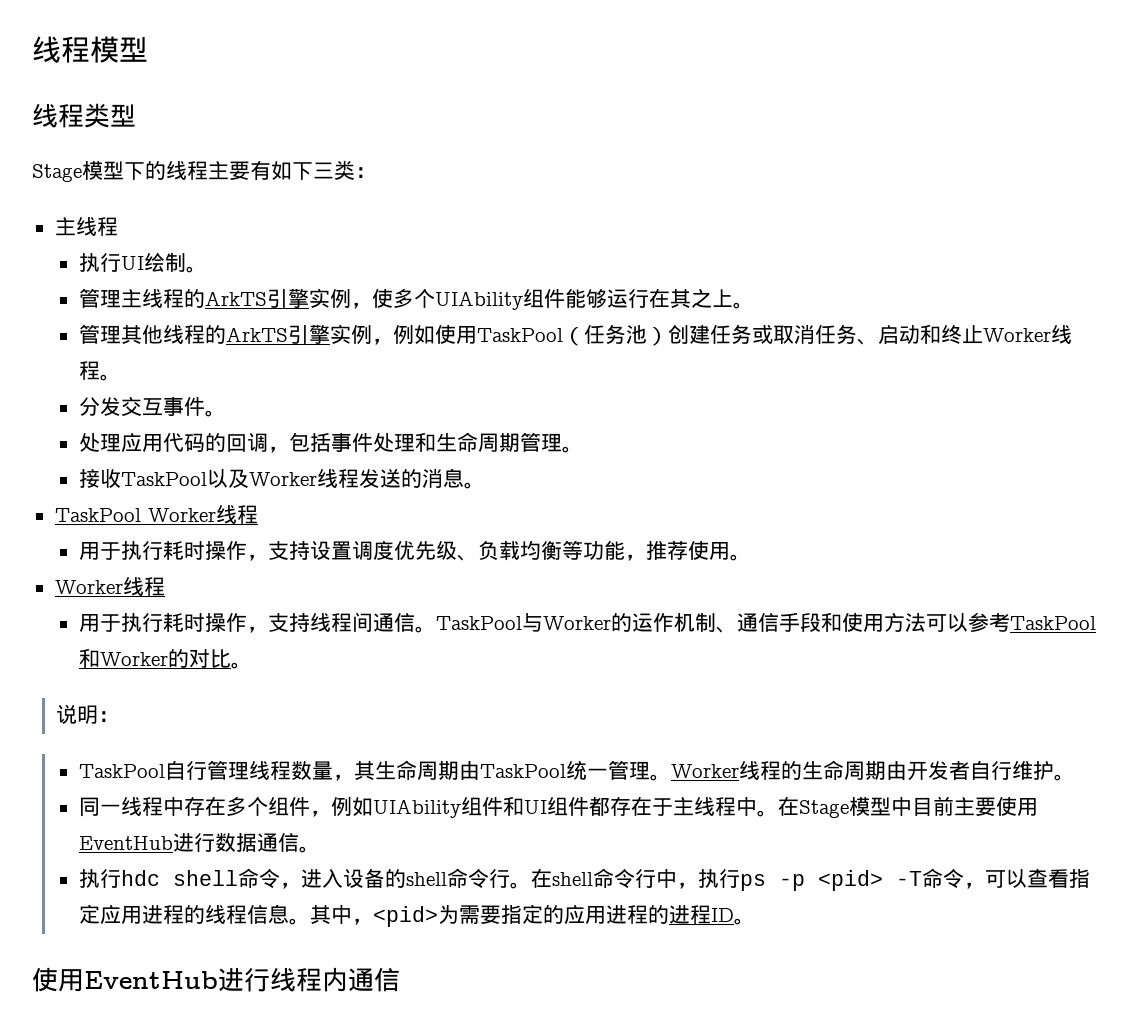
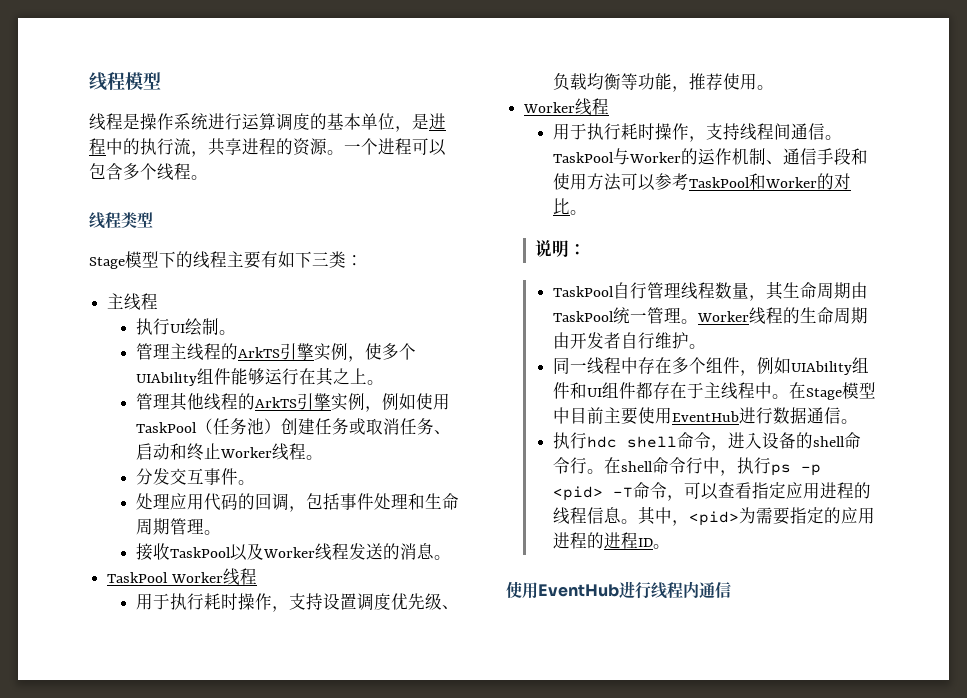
(148, 49) none -> [89,113,446,132] [89,138,446,157] [89,163,208,181] // 线程是操作系统进行运算调度的基本单位，是进程中的执行流，共享进程的资源。一个进程可以包含多个线程。

